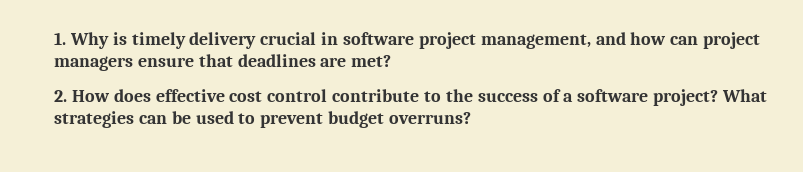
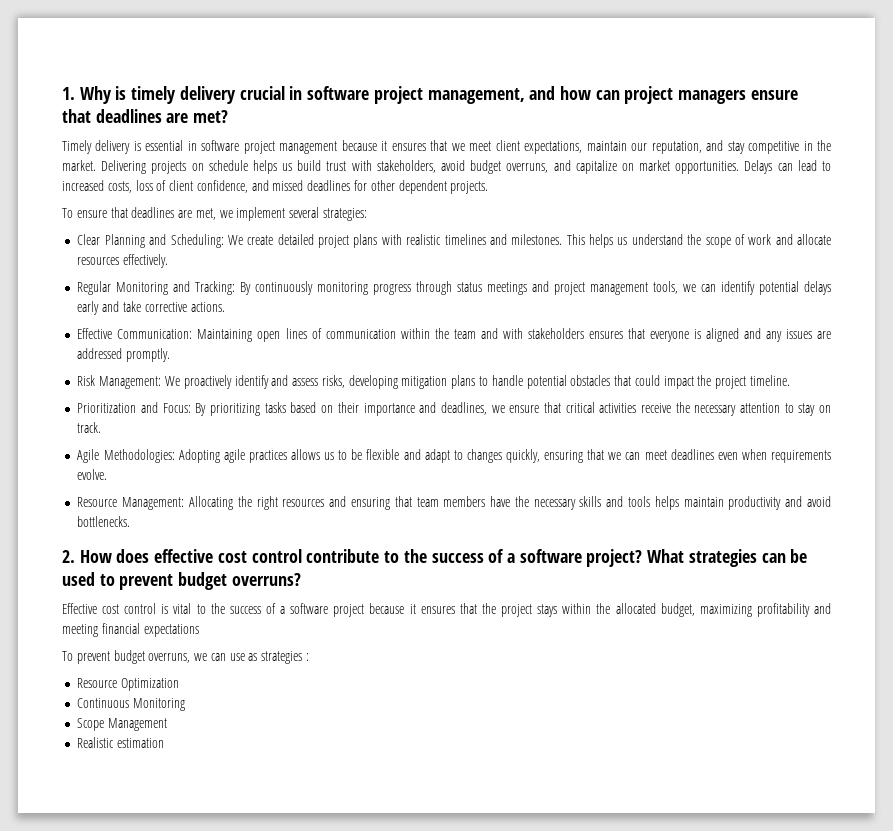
(392, 61) none -> [62,140,831,154] [62,160,831,174] [62,180,489,194] [62,207,368,221] [77,234,832,248] [77,254,169,268] [77,281,831,295] [77,301,225,315] [77,328,832,342] [77,348,171,362] [77,375,790,389] [77,402,831,416] [77,422,102,433] [77,449,832,463] [77,469,108,480] [77,496,831,510] [77,516,131,527] // Timely delivery is essential in software project management because it ensures that we meet client expectations, maintain our reputation, and stay competitive in the market. Delivering projects on schedule helps us build trust with stakeholders, avoid budget overruns, and capitalize on market opportunities. Delays can lead to increased costs, loss of client confidence, and missed deadlines for other dependent projects. // To ensure that deadlines are met, we implement several strategies: // Clear Planning and Scheduling: We create detailed project plans with realistic timelines and milestones. This helps us understand the scope of work and allocate resources effectively. // Regular Monitoring and Tracking: By continuously monitoring progress through status meetings and project management tools, we can identify potential delays early and take corrective actions. // Effective Communication: Maintaining open lines of communication within the team and with stakeholders ensures that everyone is aligned and any issues are addressed promptly. // Risk Management: We proactively identify and assess risks, developing mitigation plans to handle potential obstacles that could impact the project timeline. // Prioritization and Focus: By prioritizing tasks based on their importance and deadlines, we ensure that critical activities receive the necessary attention to stay on track. // Agile Methodologies: Adopting agile practices allows us to be flexible and adapt to changes quickly, ensuring that we can meet deadlines even when requirements evolve. // Resource Management: Allocating the right resources and ensuring that team members have the necessary skills and tools helps maintain productivity and avoid bottlenecks.
(472, 118) none -> [62,603,832,617] [62,623,199,637] [62,650,310,664] [77,678,180,691] [77,698,186,711] [77,718,168,731] [77,737,165,748] // Effective cost control is vital to the success of a software project because it ensures that the project stays within the allocated budget, maximizing profitability and meeting financial expectations // To prevent budget overruns, we can use as strategies : // Resource Optimization // Continuous Monitoring // Scope Management // Realistic estimation

